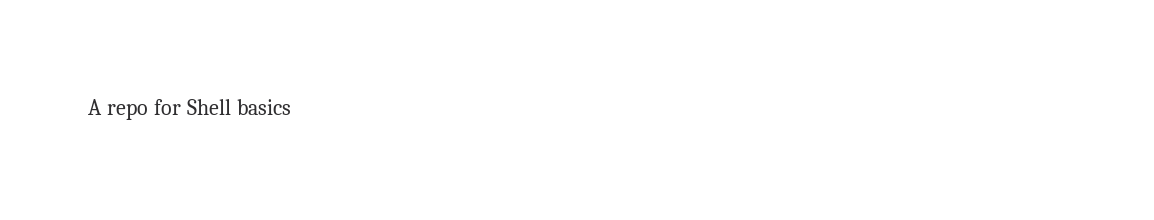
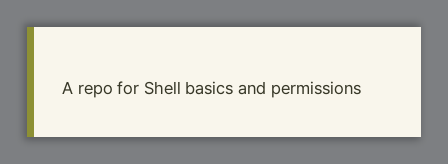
(291, 107) none -> [237,81,361,98] and permissions

